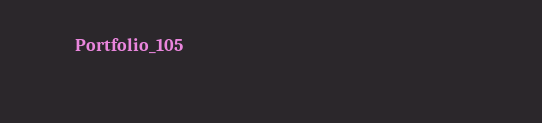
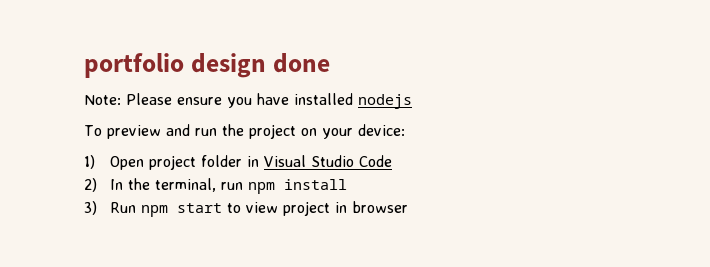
[75,38,183,54] Portfolio_105 -> [84,53,330,78] [84,93,412,109] [84,124,405,139] [84,155,392,170] [84,178,347,194] [84,201,408,217] portfolio design done // Note: Please ensure you have installed nodejs // To preview and run the project on your device: // 1) Open project folder in Visual Studio Code // 2) In the terminal, run npm install // 3) Run npm start to view project in browser

